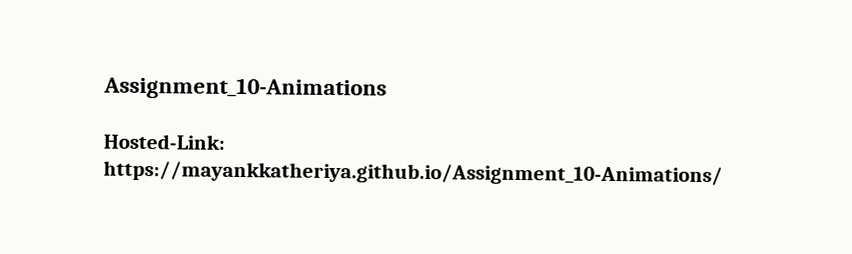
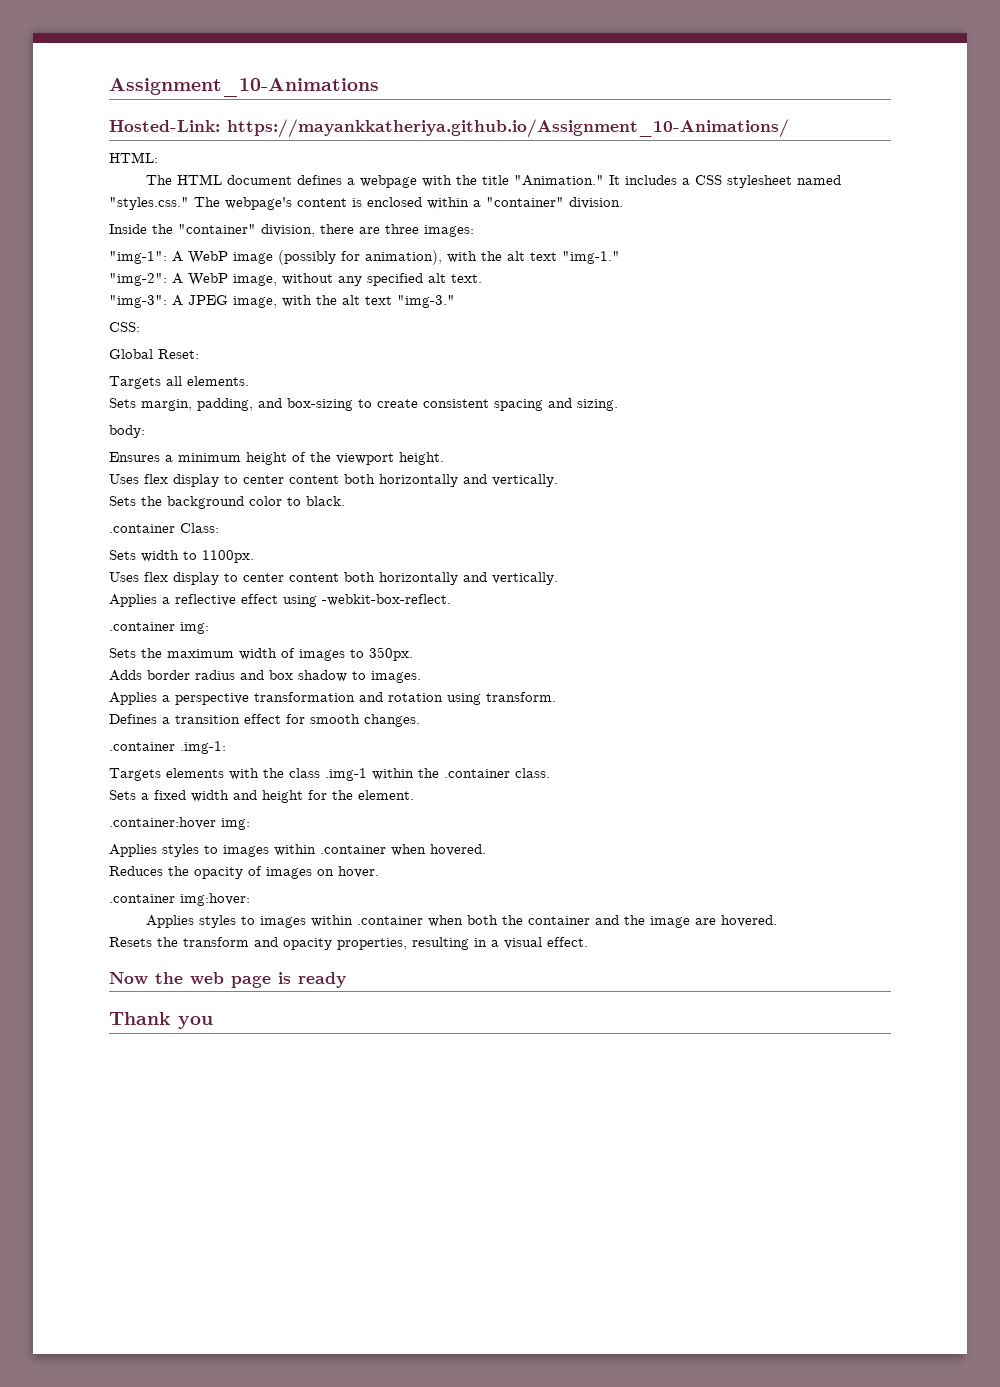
(723, 173) none -> [109,152,158,163] [145,174,841,188] [109,197,623,210] [109,224,474,237] [109,250,620,265] [109,273,482,286] [109,295,455,308] [109,322,140,332] [109,349,199,359] [109,376,249,389] [109,398,618,411] [109,425,145,438] [109,452,444,465] [109,474,558,487] [109,496,345,509] [109,523,219,533] [109,550,254,563] [109,572,558,585] [109,594,451,607] [109,622,209,634] [109,647,413,661] [109,670,421,683] [109,692,556,705] [109,714,420,727] [109,741,226,754] [109,768,550,781] [109,790,414,803] [109,817,250,830] [109,844,486,857] [109,866,379,879] [109,893,250,906] [145,915,777,928] [109,937,588,950] [109,972,346,988] [109,1012,213,1029] // HTML: // The HTML document defines a webpage with the title "Animation." It includes a CSS stylesheet named "styles.css." The webpage's content is enclosed within a "container" division. // Inside the "container" division, there are three images: // "img-1": A WebP image (possibly for animation), with the alt text "img-1." // "img-2": A WebP image, without any specified alt text. // "img-3": A JPEG image, with the alt text "img-3." // CSS: // Global Reset: // Targets all elements. // Sets margin, padding, and box-sizing to create consistent spacing and sizing. // body: // Ensures a minimum height of the viewport height. // Uses flex display to center content both horizontally and vertically. // Sets the background color to black. // .container Class: // Sets width to 1100px. // Uses flex display to center content both horizontally and vertically. // Applies a reflective effect using -webkit-box-reflect. // .container img: // Sets the maximum width of images to 350px. // Adds border radius and box shadow to images. // Applies a perspective transformation and rotation using transform. // Defines a transition effect for smooth changes. // .container .img-1: // Targets elements with the class .img-1 within the .container class. // Sets a fixed width and height for the element. // .container:hover img: // Applies styles to images within .container when hovered. // Reduces the opacity of images on hover. // .container img:hover: // Applies styles to images within .container when both the container and the image are hovered. // Resets the transform and opacity properties, resulting in a visual effect. // Now the web page is ready // Thank you

